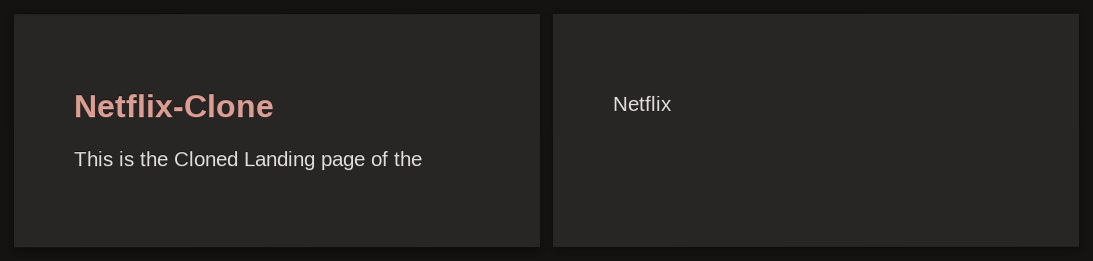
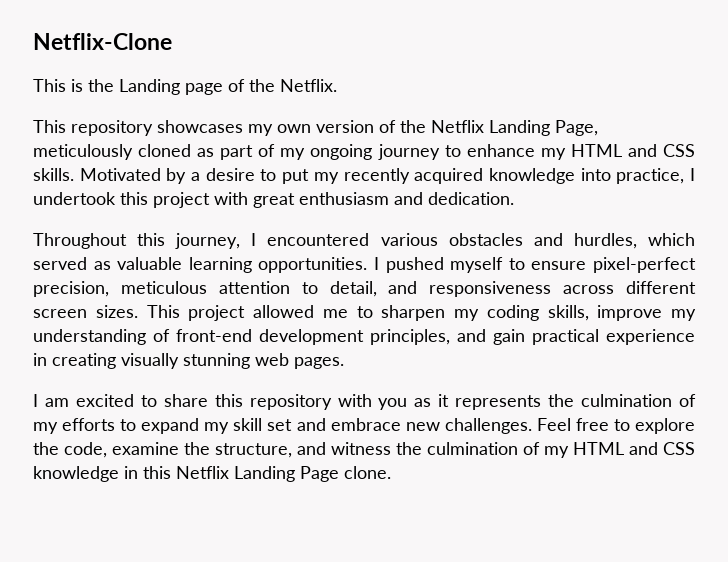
[174,151,239,167] Cloned -> (114, 85) none
[612,95,672,111] Netflix -> [280,79,337,92] [33,120,598,136] [33,144,696,160] [33,168,695,184] [33,192,514,208] [33,233,695,249] [33,257,697,273] [33,281,696,297] [33,305,696,321] [33,329,695,345] [33,353,344,369] [33,394,697,410] [33,418,695,434] [33,442,695,458] [33,466,391,482] Netflix. // This repository showcases my own version of the Netflix Landing Page, meticulously cloned as part of my ongoing journey to enhance my HTML and CSS skills. Motivated by a desire to put my recently acquired knowledge into practice, I undertook this project with great enthusiasm and dedication. // Throughout this journey, I encountered various obstacles and hurdles, which served as valuable learning opportunities. I pushed myself to ensure pixel-perfect precision, meticulous attention to detail, and responsiveness across different screen sizes. This project allowed me to sharpen my coding skills, improve my understanding of front-end development principles, and gain practical experience in creating visually stunning web pages. // I am excited to share this repository with you as it represents the culmination of my efforts to expand my skill set and embrace new challenges. Feel free to explore the code, examine the structure, and witness the culmination of my HTML and CSS knowledge in this Netflix Landing Page clone.

